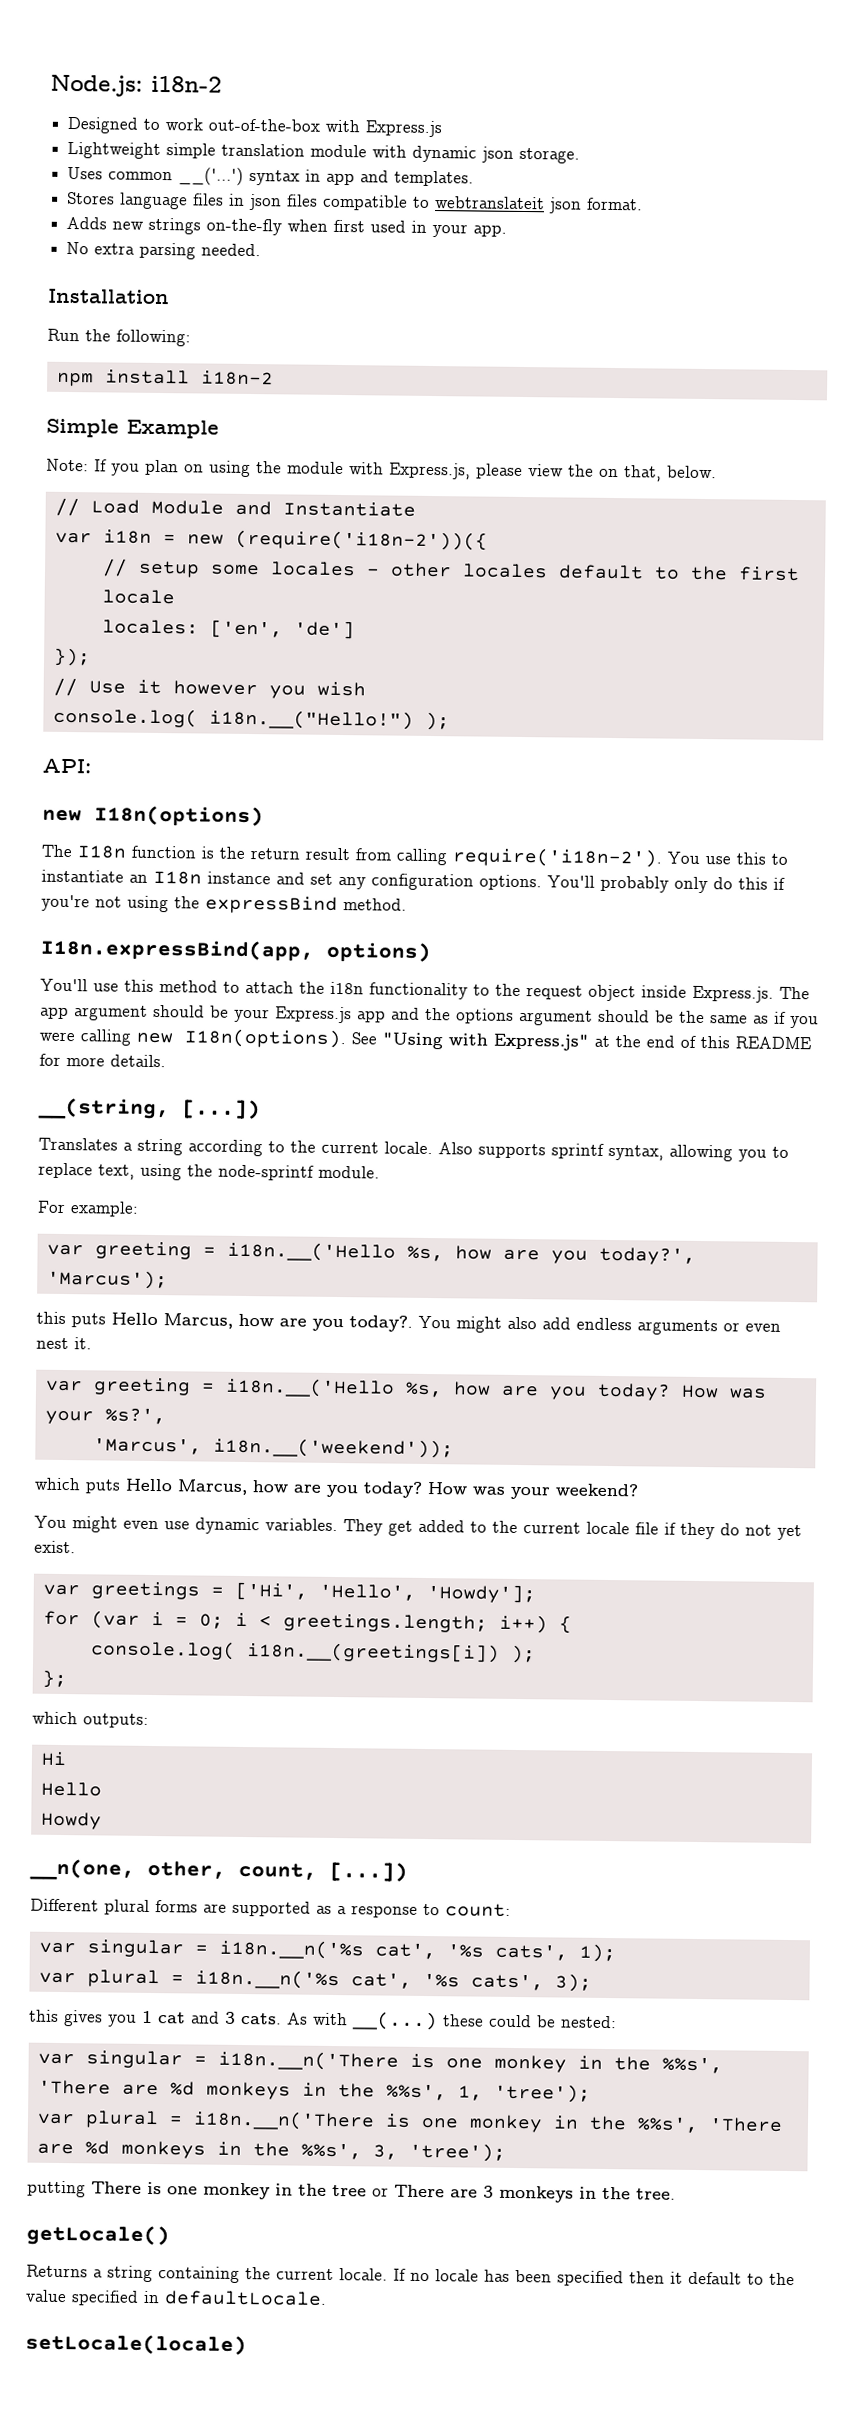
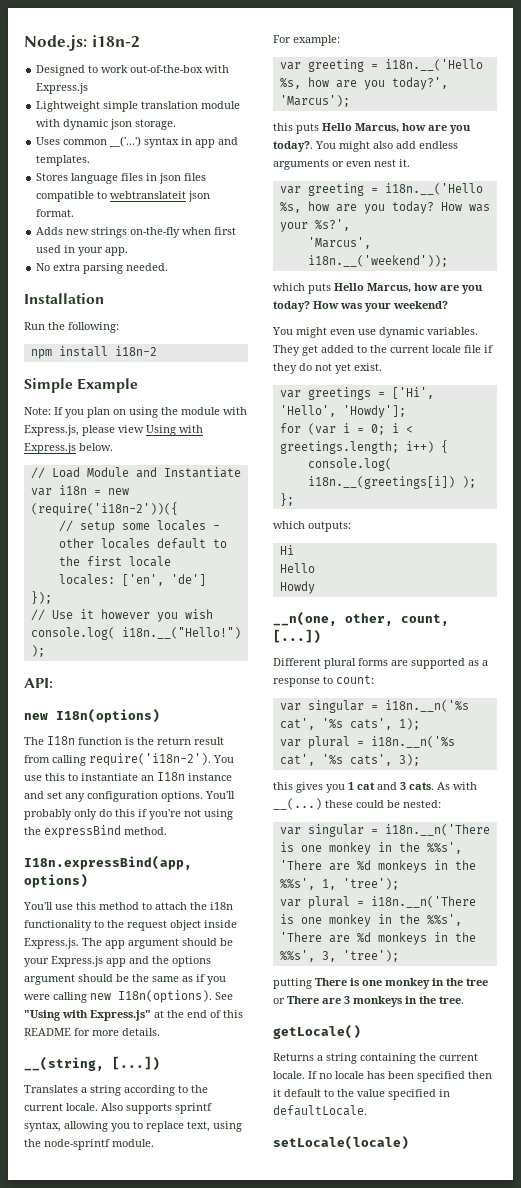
[568,464,662,482] the on that, -> [146,425,203,436] [24,443,76,454] Using with Express.js

